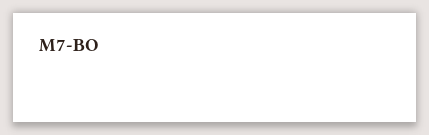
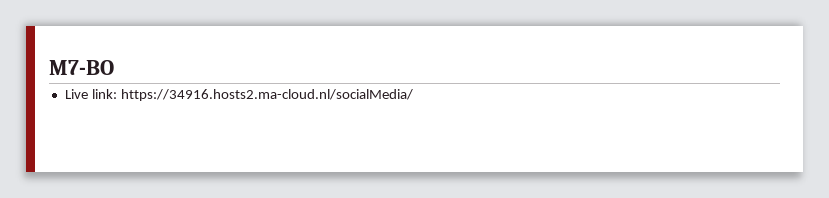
(99, 45) none -> [64,89,413,101] // Live link: https://34916.hosts2.ma-cloud.nl/socialMedia/

